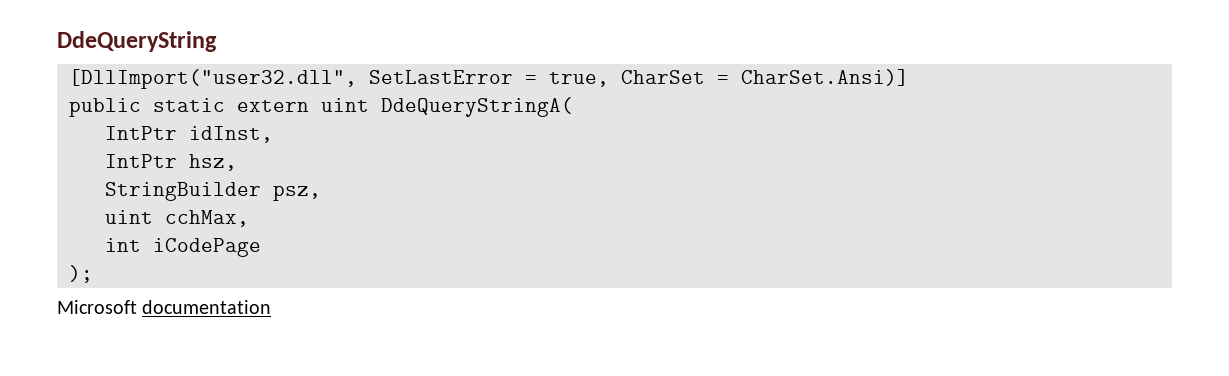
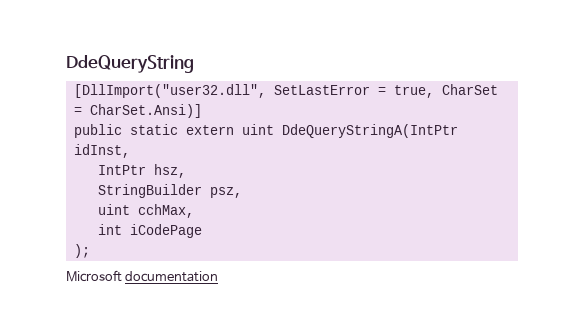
[381,97,573,117] [105,126,177,140] DdeQueryStringA( // IntPtr -> [281,124,458,138] DdeQueryStringA(IntPtr

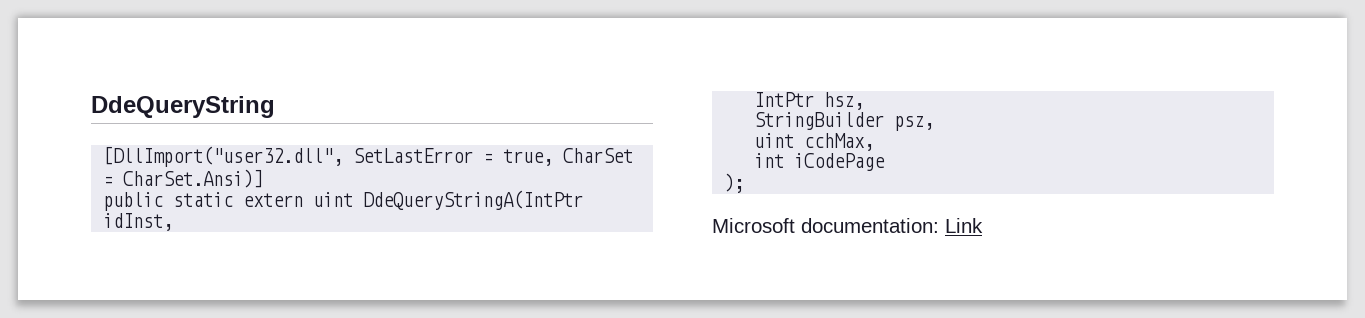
[125,271,219,282] documentation -> [801,218,983,233] documentation: Link

